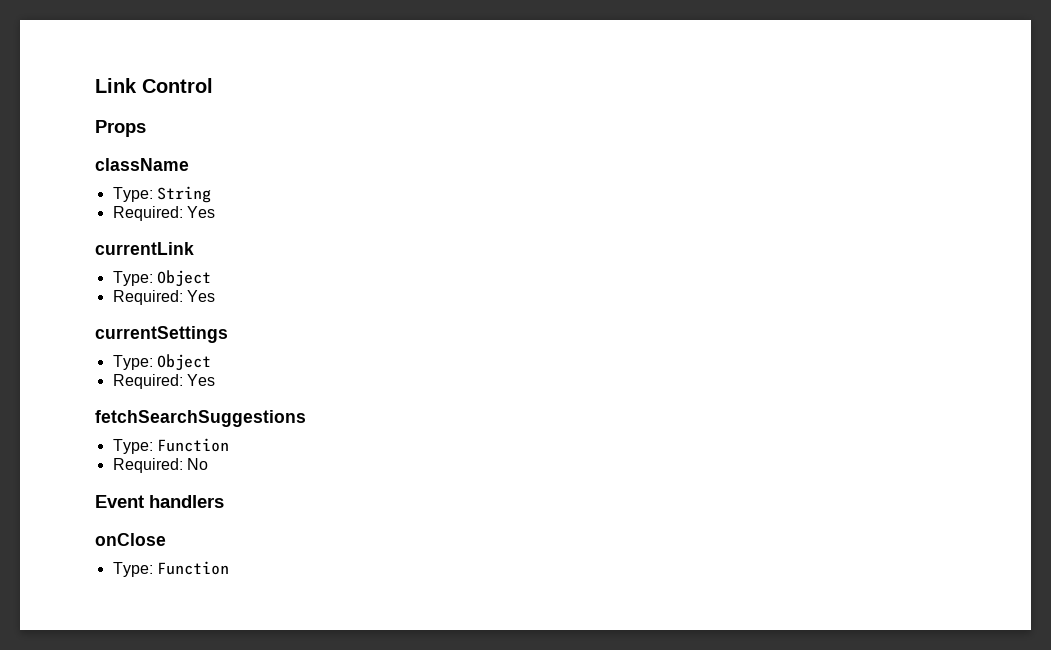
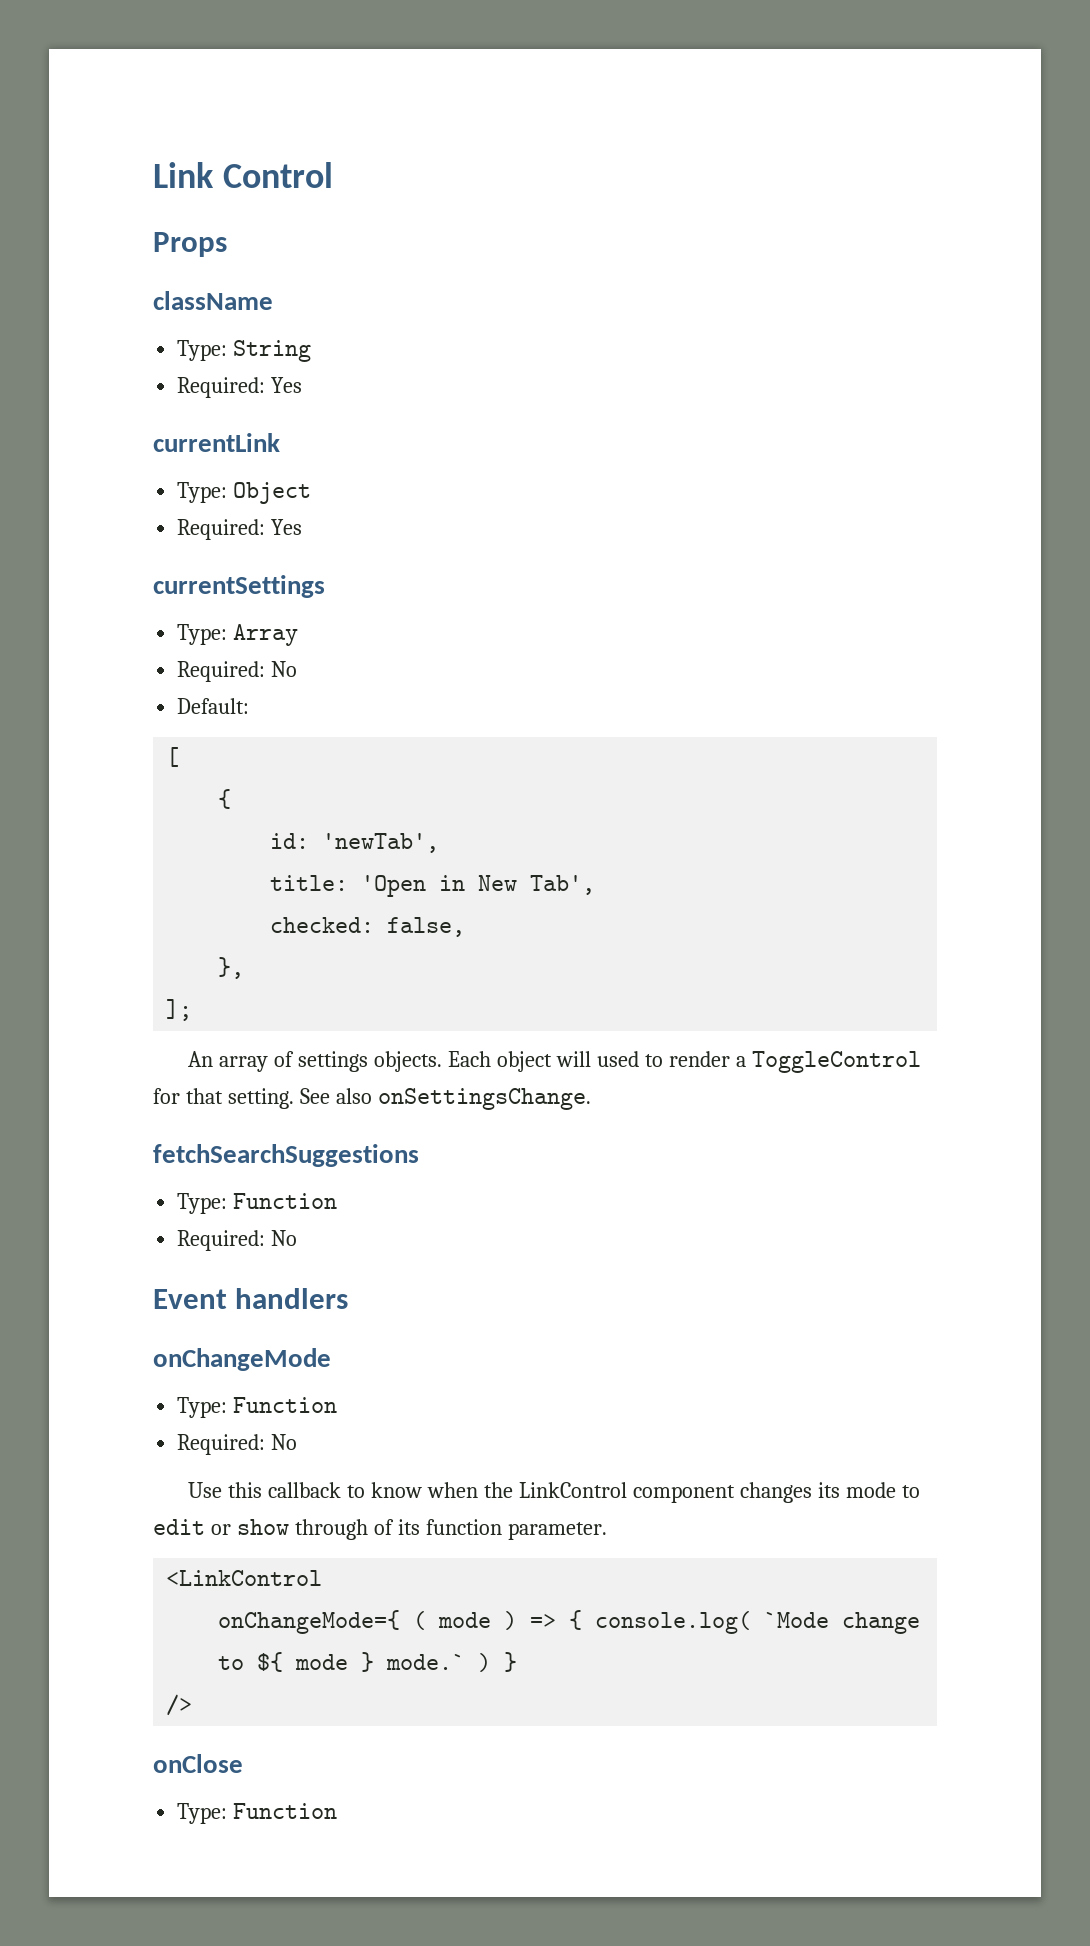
[156,354,211,371] [112,374,215,389] Object // Required: Yes -> [233,624,299,646] [177,661,298,682] [177,698,250,714] [166,747,180,767] [218,789,232,809] [270,833,440,853] [270,875,596,897] [270,917,466,937] [218,957,245,979] [166,999,193,1021] [188,1051,921,1073] [153,1088,591,1110] Array // Required: No // Default: // [ // { // id: 'newTab', // title: 'Open in New Tab', // checked: false, // }, // ]; // An array of settings objects. Each object will used to render a ToggleControl for that setting. See also onSettingsChange.
(224, 501) none -> [153,1348,331,1371] [177,1397,338,1418] [177,1434,298,1455] [188,1482,920,1503] [153,1519,607,1540] [166,1570,323,1586] [218,1610,921,1634] [218,1652,518,1672] [166,1694,193,1716] // onChangeMode // Type: Function // Required: No // Use this callback to know when the LinkControl component changes its mode to edit or show through of its function parameter. // <LinkControl // onChangeMode={ ( mode ) => { console.log( `Mode change to ${ mode } mode.` ) } // />

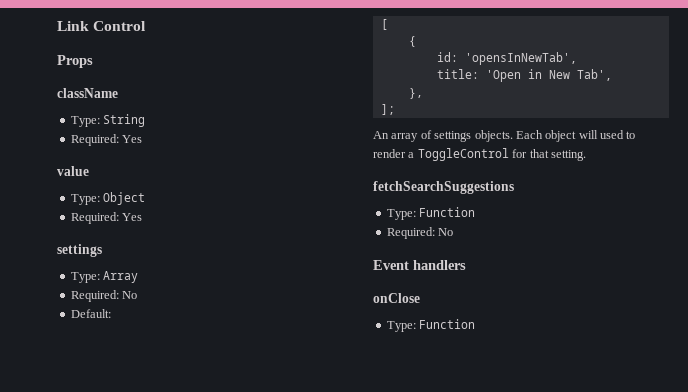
[153,433,280,452] currentLink -> [57,166,89,176] value
[153,575,325,598] currentSettings -> [57,244,102,257] settings
[322,833,440,853] 'newTab', -> [464,52,577,65] 'opensInNewTab',
[270,917,466,937] // checked: false, -> (612, 75) none
[299,1088,591,1110] See also onSettingsChange. -> (586, 155) none
[153,1348,331,1371] [177,1397,338,1418] [177,1434,298,1455] [188,1482,920,1503] [153,1519,607,1540] [166,1570,323,1586] [218,1610,921,1634] [218,1652,518,1672] [166,1694,193,1716] // onChangeMode // Type: Function // Required: No // Use this callback to know when the LinkControl component changes its mode to edit or show through of its function parameter. // <LinkControl // onChangeMode={ ( mode ) => { console.log( `Mode change to ${ mode } mode.` ) } // /> -> (466, 265) none

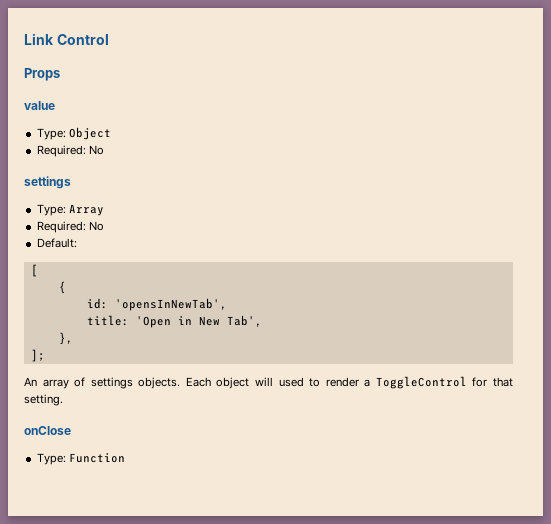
[57,88,118,98] [70,114,146,127] [70,134,143,146] // className // Type: String // Required: Yes -> (60, 74) none
[122,213,143,221] Yes -> [88,145,104,155] No
[373,181,514,194] [386,207,476,220] [386,227,454,239] [373,260,466,270] // fetchSearchSuggestions // Type: Function // Required: No // Event handlers -> (63, 400) none

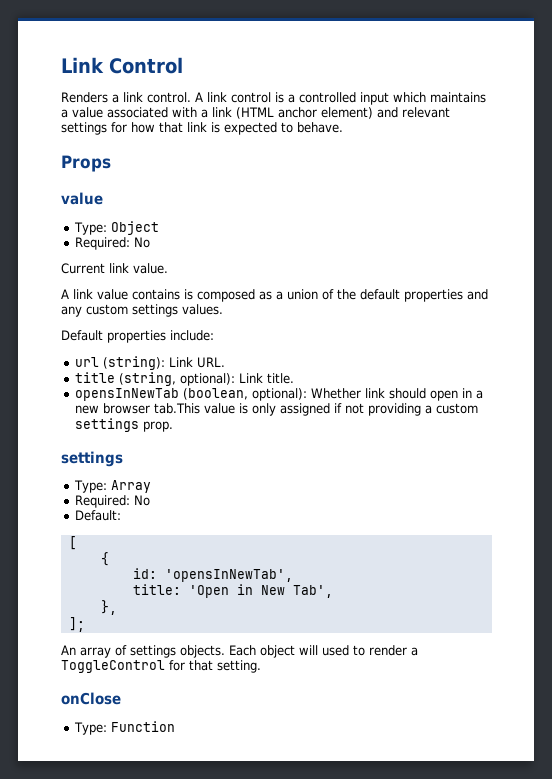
(109, 39) none -> [61,92,486,105] [61,107,450,119] [61,122,343,135] // Renders a link control. A link control is a controlled input which maintains a value associated with a link (HTML anchor element) and relevant settings for how that link is expected to behave.
(104, 150) none -> [61,263,168,274] [61,289,488,302] [61,304,223,317] [61,330,214,343] [74,356,225,370] [74,372,294,386] [74,388,483,401] [74,403,478,416] [74,418,173,432] // Current link value. // A link value contains is composed as a union of the default properties and any custom settings values. // Default properties include: // url (string): Link URL. // title (string, optional): Link title. // opensInNewTab (boolean, optional): Whether link should open in a new browser tab.This value is only assigned if not providing a custom settings prop.

